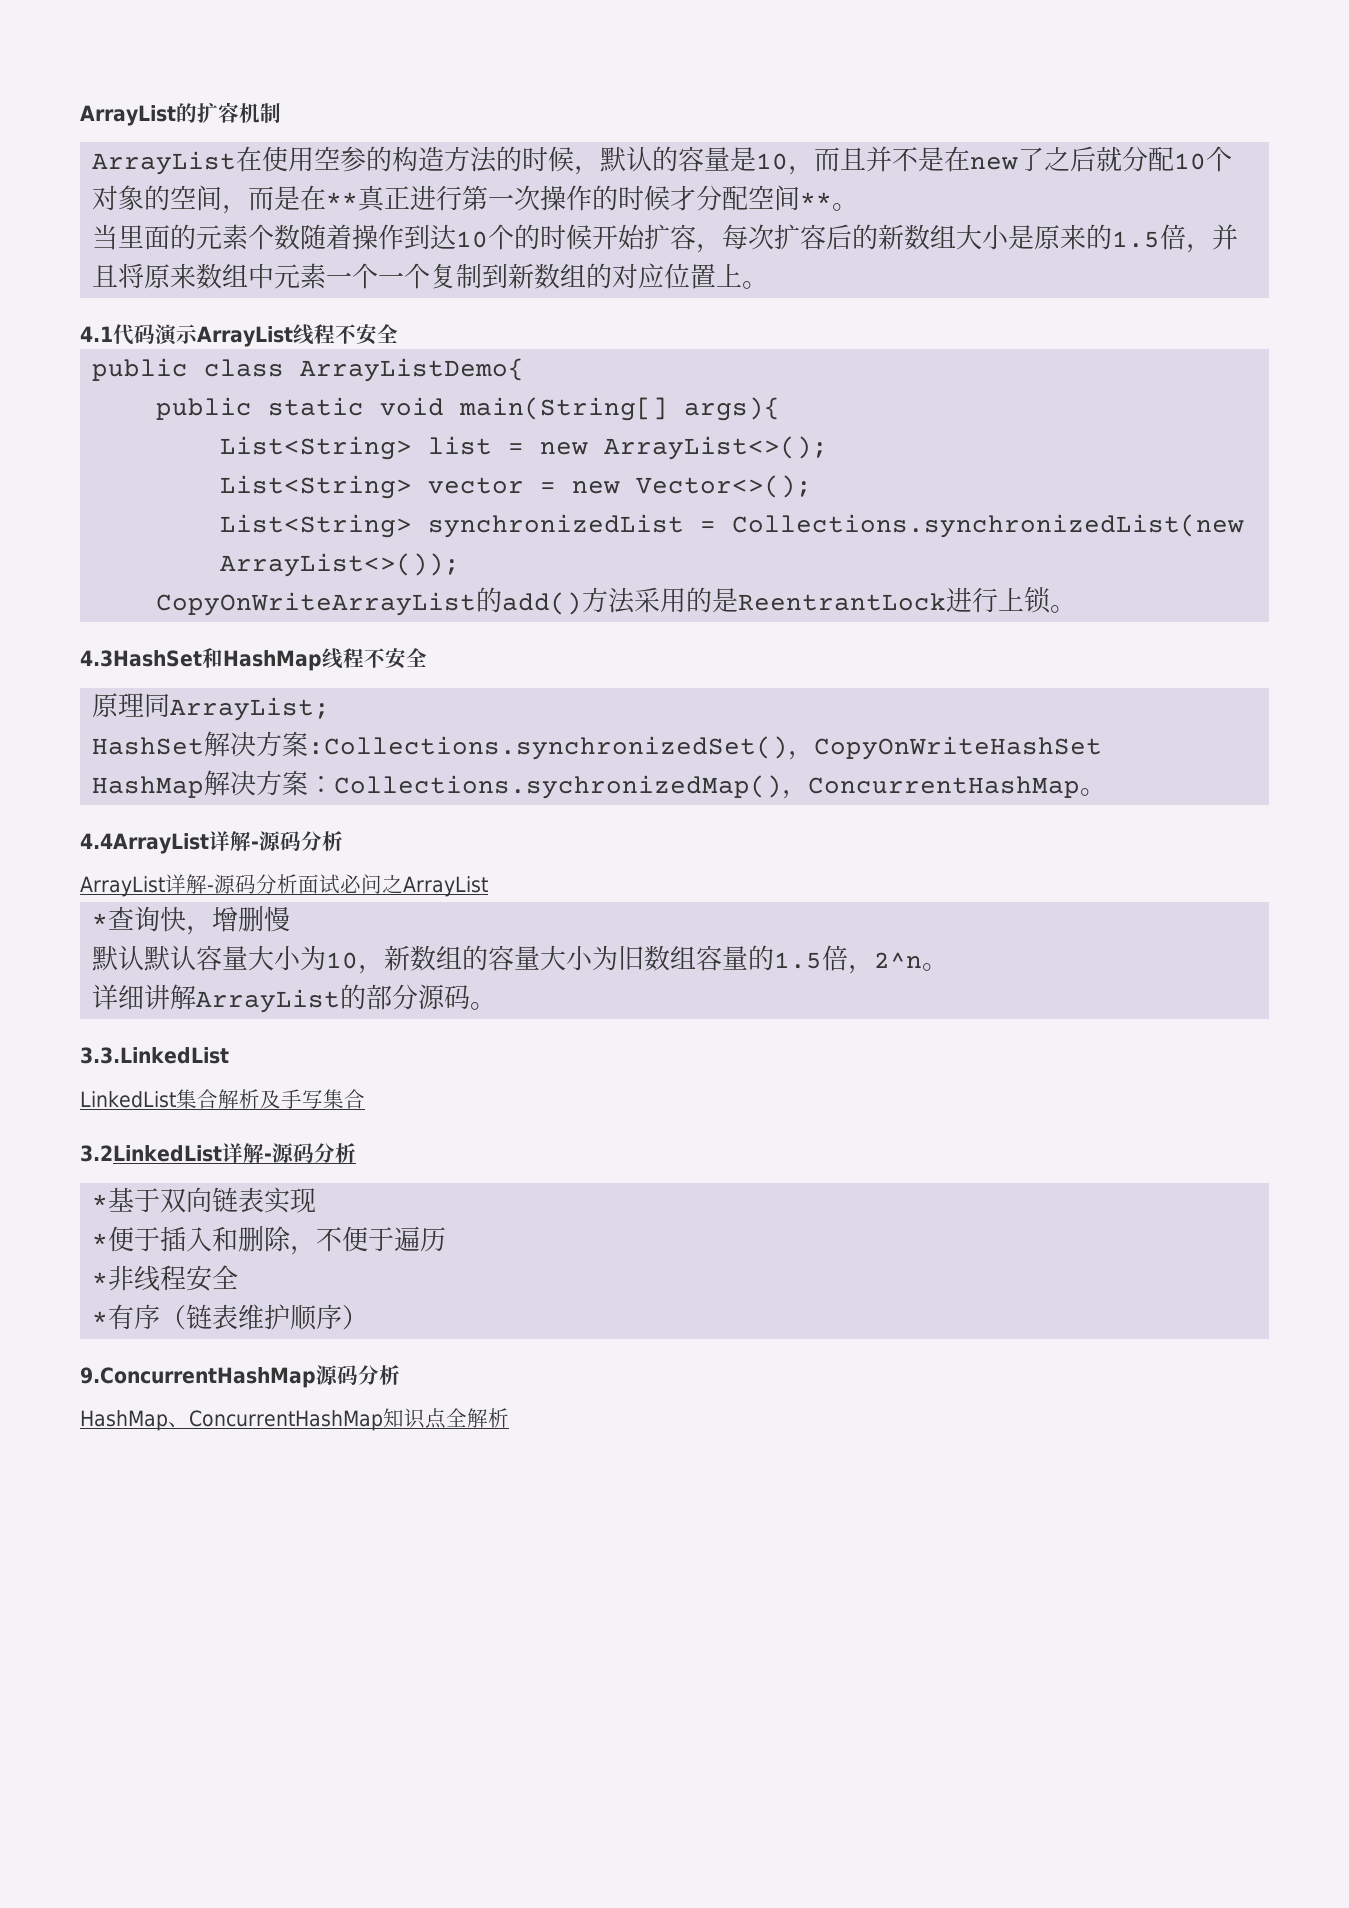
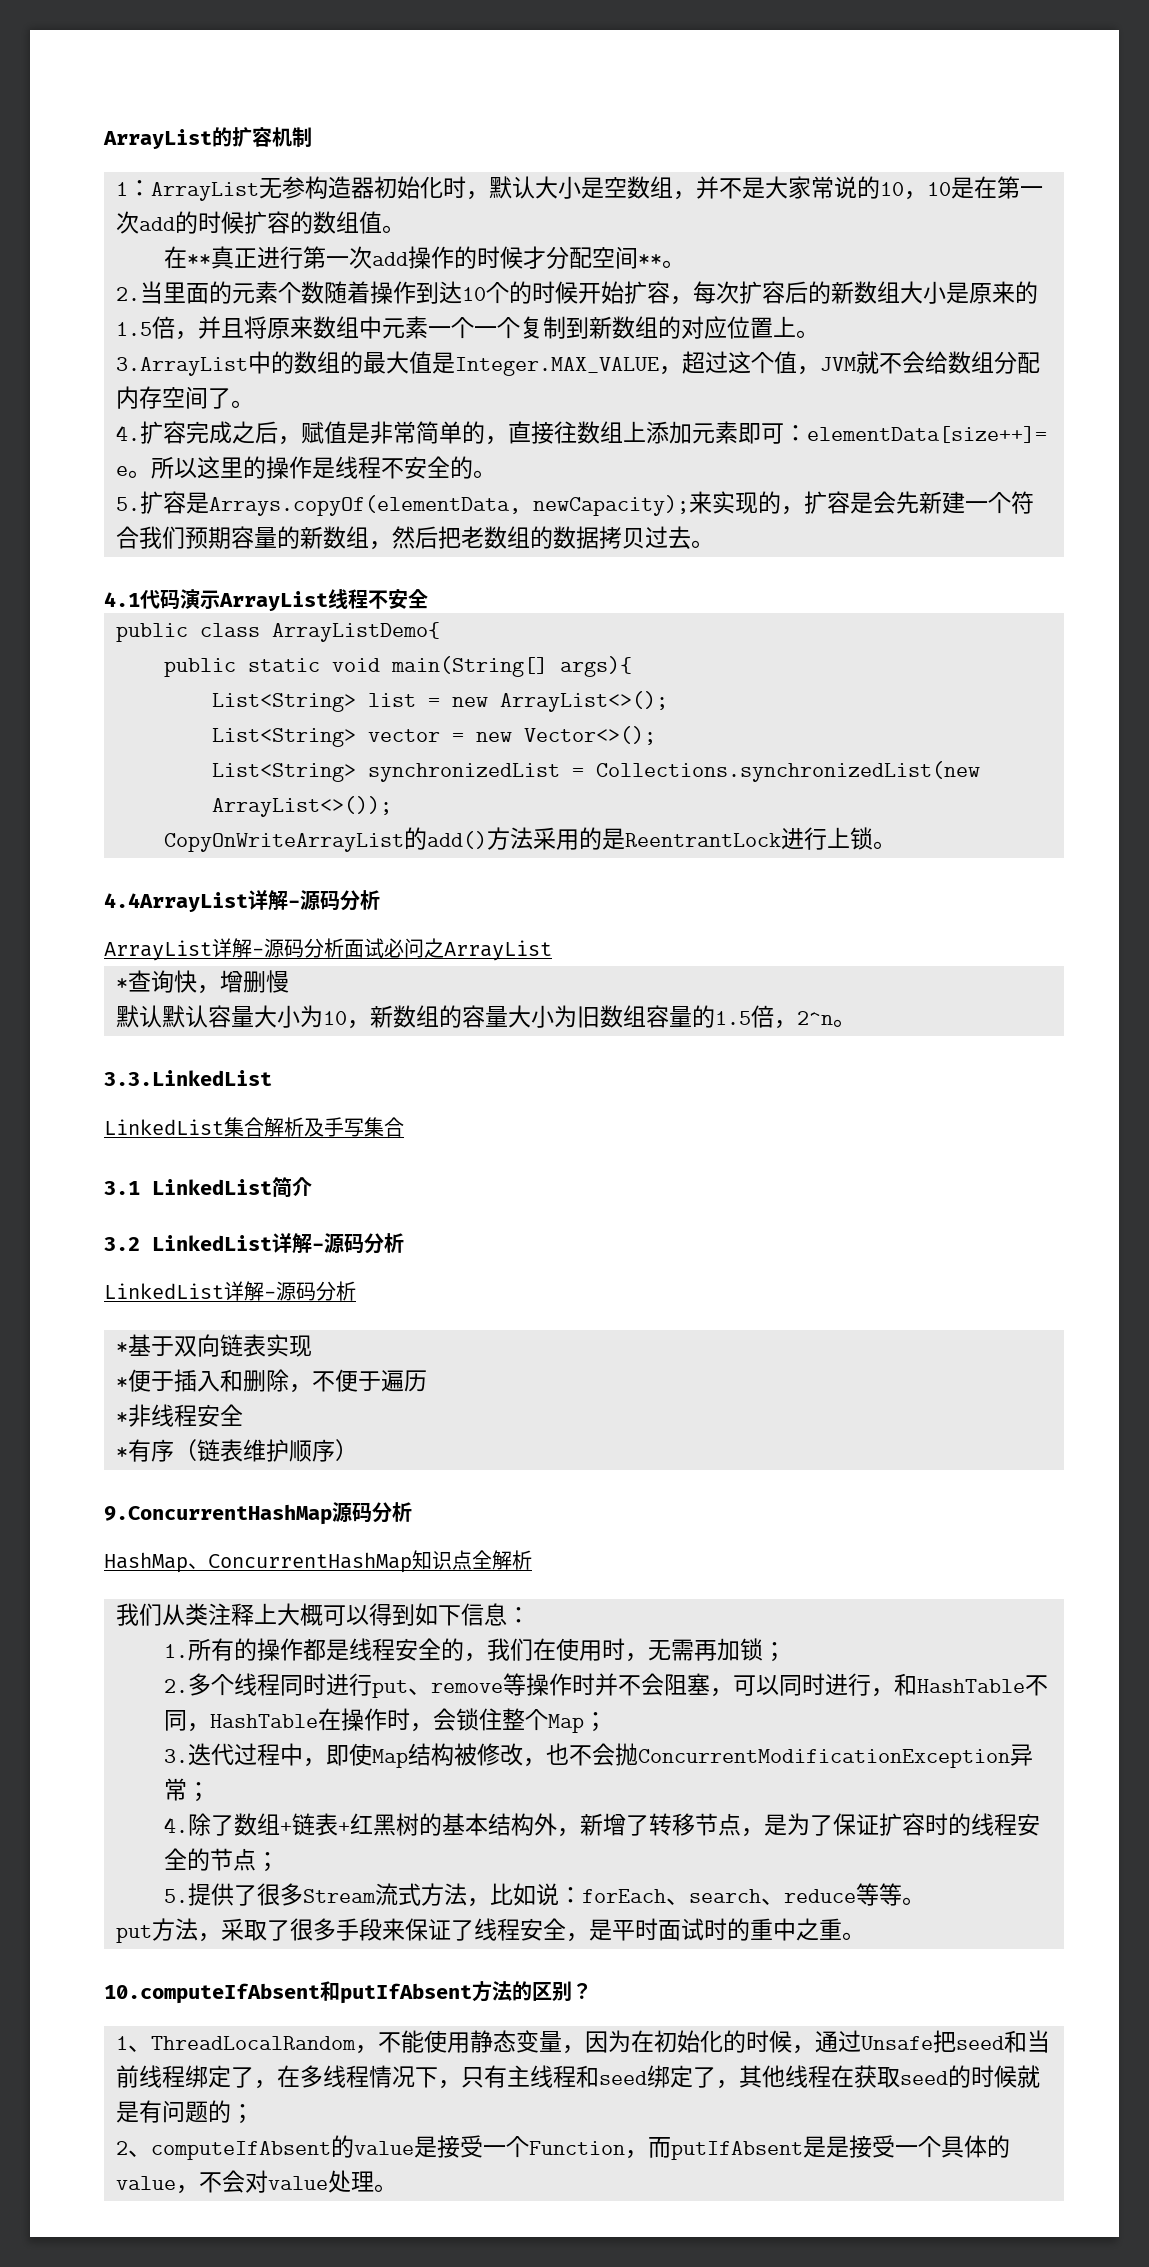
[92,146,1233,175] [92,185,301,214] ArrayList在使用空参的构造方法的时候，默认的容量是10，而且并不是在new了之后就分配10个对象的空间，而是 -> [116,176,1043,201] [116,211,405,234] 1：ArrayList无参构造器初始化时，默认大小是空数组，并不是大家常说的10，10是在第一次add的时候扩容的数组值。 //
(541, 198) none -> [372,252,408,266] add
(859, 207) none -> [116,287,140,301] 2.
(769, 285) none -> [116,351,1040,376] [116,386,254,409] [116,421,1047,445] [116,456,496,479] [116,491,1034,516] [116,526,714,550] // 3.ArrayList中的数组的最大值是Integer.MAX_VALUE，超过这个值，JVM就不会给数组分配内存空间了。 // 4.扩容完成之后，赋值是非常简单的，直接往数组上添加元素即可：elementData[size++]= e。所以这里的操作是线程不安全的。 // 5.扩容是Arrays.copyOf(elementData, newCapacity);来实现的，扩容是会先新建一个符合我们预期容量的新数组，然后把老数组的数据拷贝过去。
[80,648,427,671] [92,693,331,721] [92,731,1103,760] [92,770,1107,799] // 4.3HashSet和HashMap线程不安全 // 原理同ArrayList; // HashSet解决方案:Collections.synchronizedSet()，CopyOnWriteHashSet // HashMap解决方案：Collections.sychronizedMap()，ConcurrentHashMap。 -> (896, 845) none
[92,984,497,1013] // 详细讲解ArrayList的部分源码。 -> (856, 1023) none
[80,1145,222,1162] 3.2LinkedList -> [104,1177,312,1198] [104,1233,404,1254] [104,1283,224,1299] 3.1 LinkedList简介 // 3.2 LinkedList详解-源码分析 // LinkedList
(509, 1418) none -> [116,1603,530,1626] [164,1638,786,1662] [164,1673,1048,1698] [164,1708,607,1733] [164,1743,1033,1768] [164,1778,210,1802] [164,1813,1040,1837] [164,1848,279,1872] [164,1883,925,1907] [116,1918,865,1943] [104,1981,592,2004] [116,2030,1050,2054] [116,2065,1040,2089] [116,2100,254,2124] [116,2135,1010,2160] [116,2170,397,2194] // 我们从类注释上大概可以得到如下信息： // 1.所有的操作都是线程安全的，我们在使用时，无需再加锁； // 2.多个线程同时进行put、remove等操作时并不会阻塞，可以同时进行，和HashTable不同，HashTable在操作时，会锁住整个Map； // 3.迭代过程中，即使Map结构被修改，也不会抛ConcurrentModificationException异常； // 4.除了数组+链表+红黑树的基本结构外，新增了转移节点，是为了保证扩容时的线程安全的节点； // 5.提供了很多Stream流式方法，比如说：forEach、search、reduce等等。 // put方法，采取了很多手段来保证了线程安全，是平时面试时的重中之重。 // 10.computeIfAbsent和putIfAbsent方法的区别？ // 1、ThreadLocalRandom，不能使用静态变量，因为在初始化的时候，通过Unsafe把seed和当前线程绑定了，在多线程情况下，只有主线程和seed绑定了，其他线程在获取seed的时候就是有问题的； // 2、computeIfAbsent的value是接受一个Function，而putIfAbsent是是接受一个具体的value，不会对value处理。

